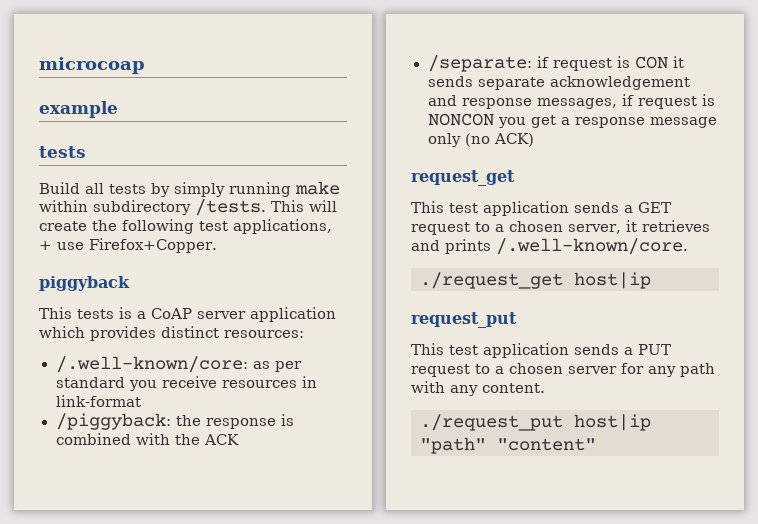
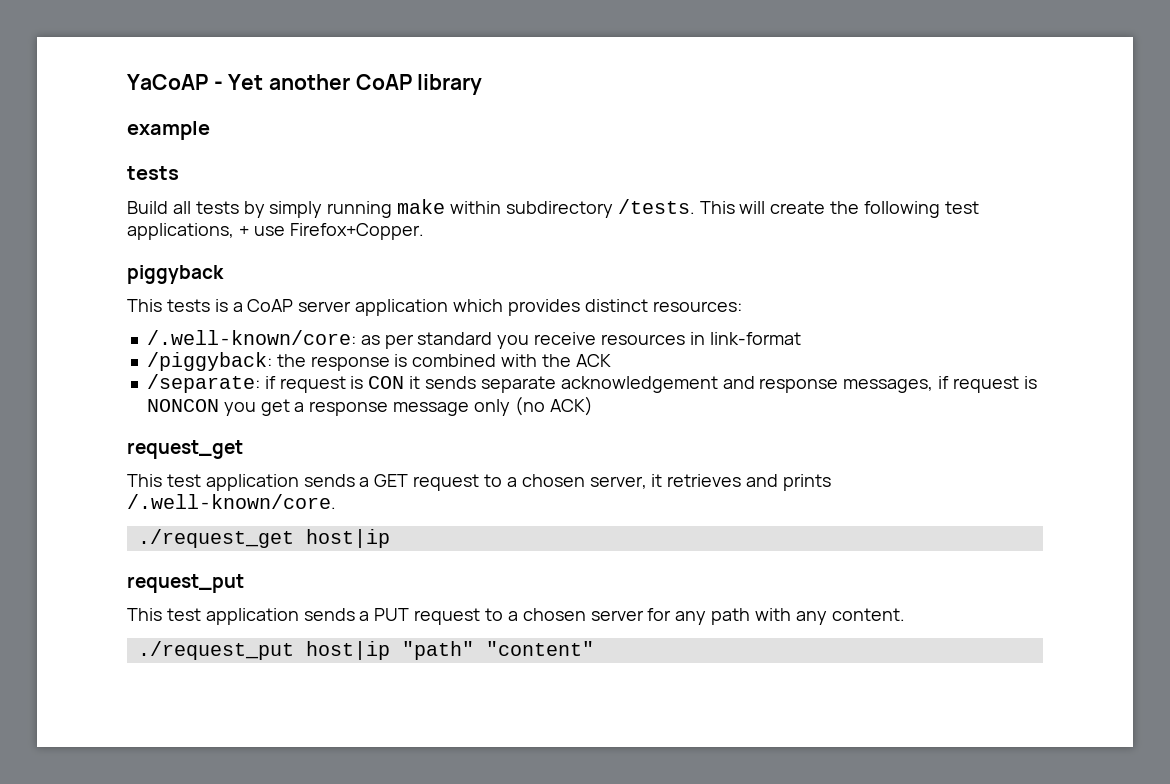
[39,57,145,74] microcoap -> [127,74,483,95] YaCoAP - Yet another CoAP library

